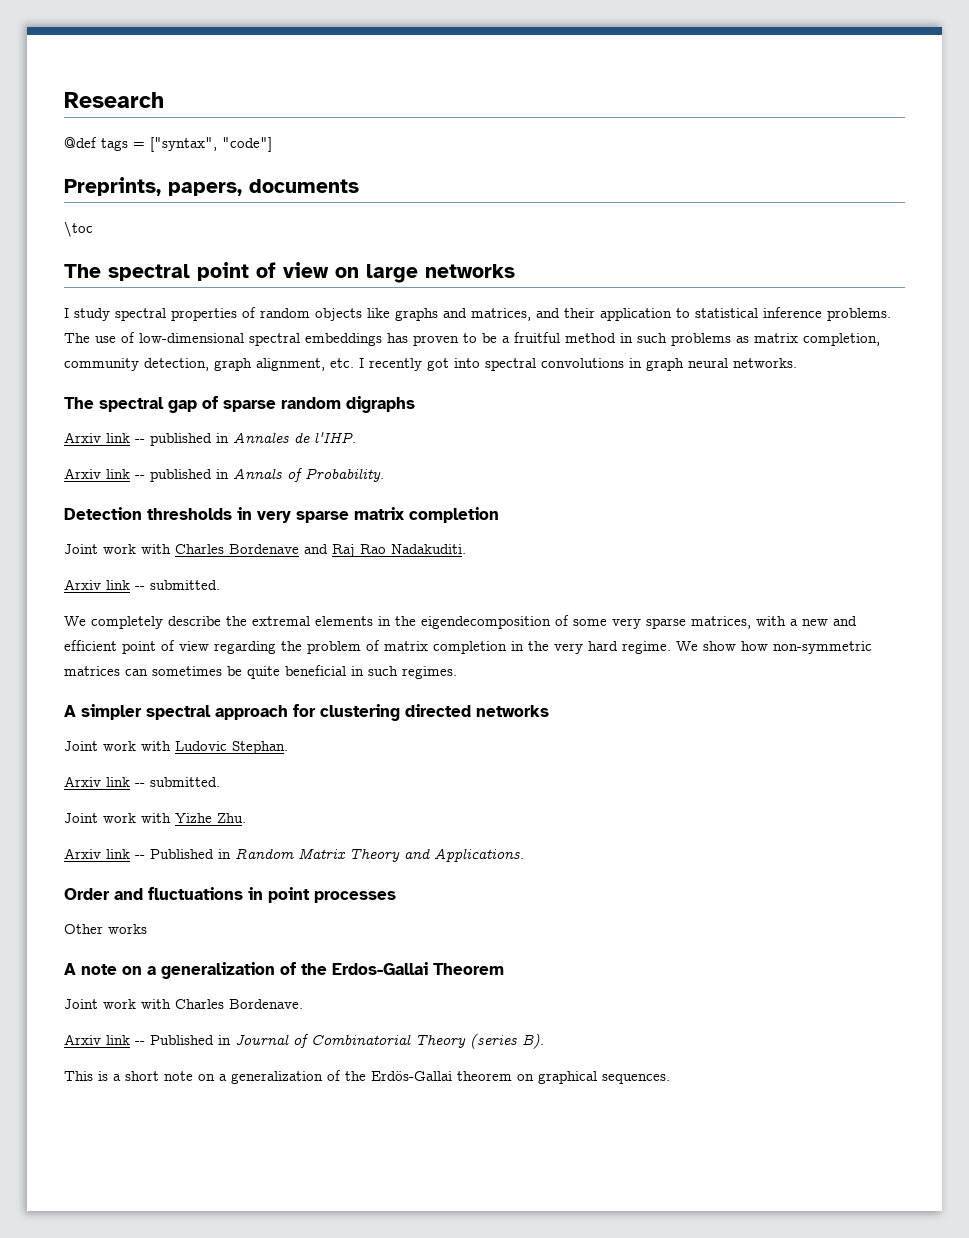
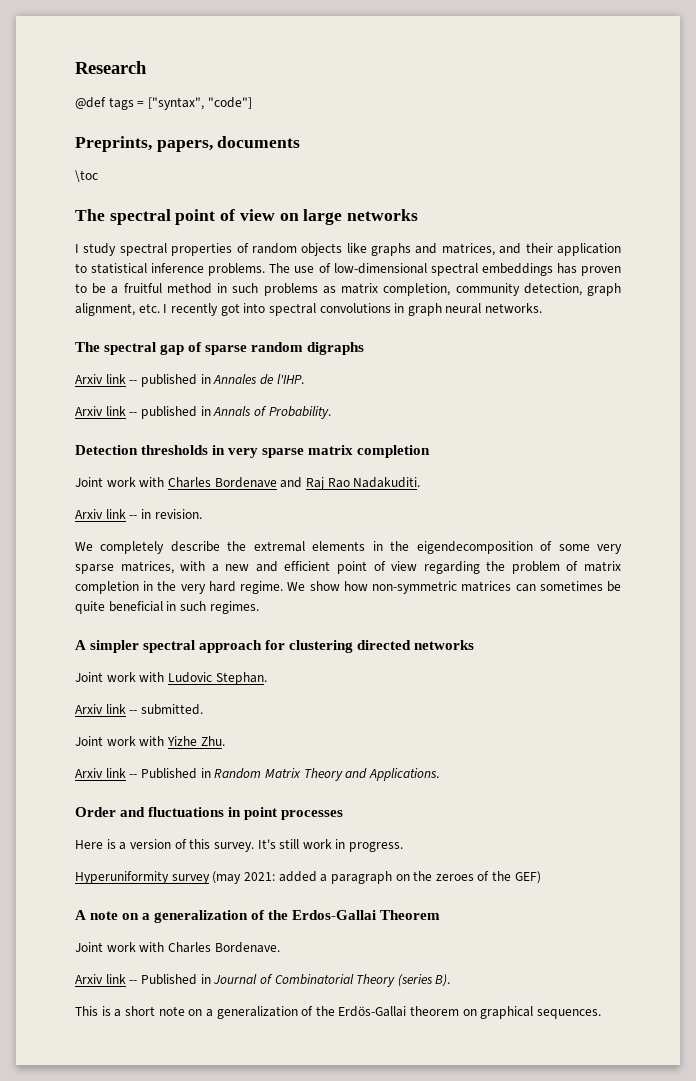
[150,580,220,590] submitted. -> [140,509,202,519] in revision.
[64,924,147,934] Other works -> [75,839,404,852] [75,871,541,884] Here is a version of this survey. It's still work in progress. // Hyperuniformity survey (may 2021: added a paragraph on the zeroes of the GEF)

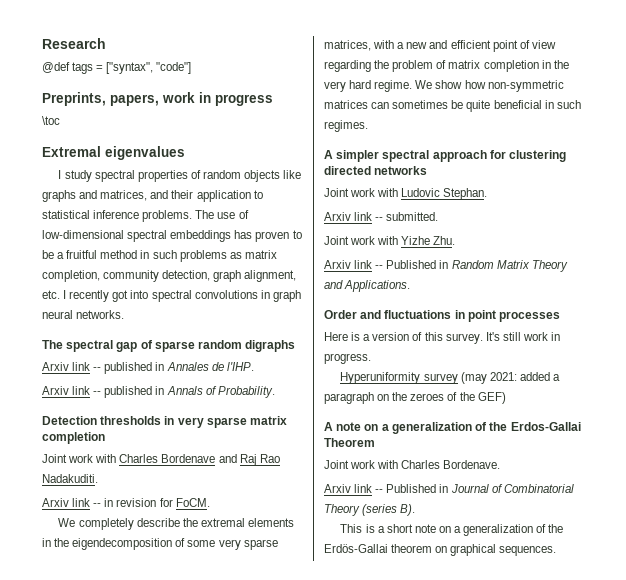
[217,136,301,148] [75,170,98,182] [75,209,419,225] documents // \toc // The spectral point of view on large networks -> [162,92,273,106] [42,116,60,125] [42,146,185,160] work in progress // \toc // Extremal eigenvalues
[154,509,202,519] revision. -> [116,498,210,507] revision for FoCM.

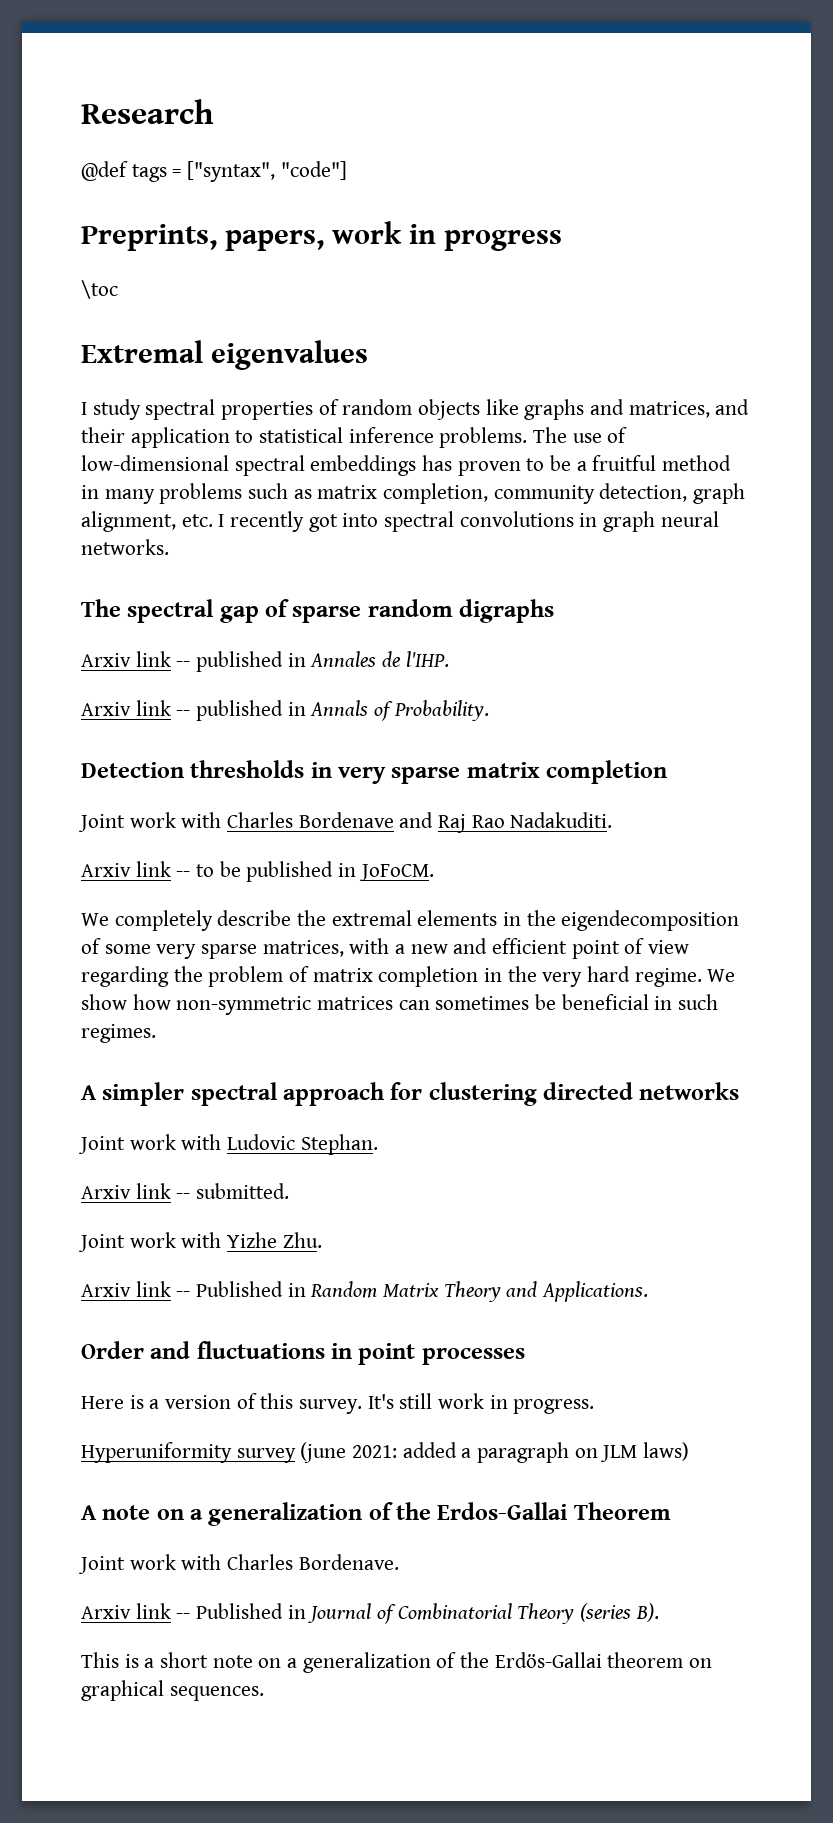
[152,250,227,262] such problems -> [104,483,289,504] many problems such
[104,498,210,507] in revision for FoCM. -> [196,861,434,882] to be published in JoFoCM.
[466,100,491,112] quite -> (557, 1002) none
[460,372,487,384] (may -> [300,1442,347,1463] (june
[392,392,506,404] the zeroes of the GEF) -> [600,1442,690,1462] JLM laws)

